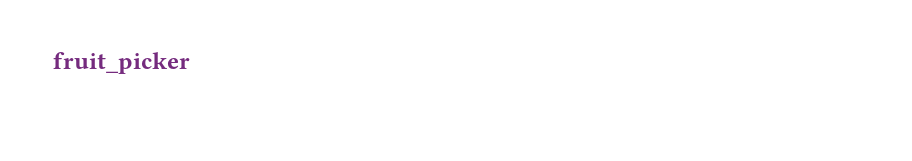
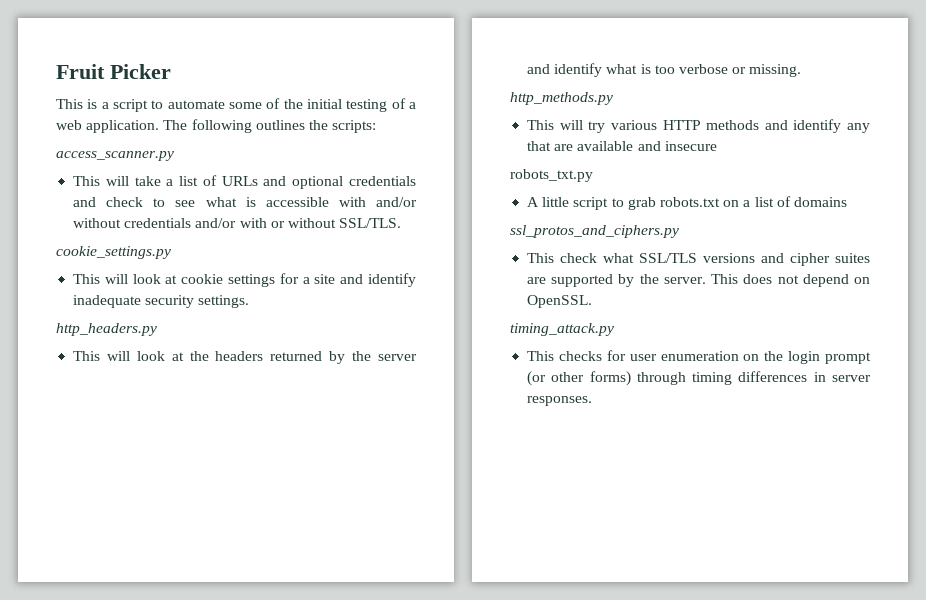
[53,52,190,74] fruit_picker -> [56,64,171,79] [56,98,416,112] [56,119,377,133] [56,151,174,161] [73,175,416,189] [73,197,417,207] [73,218,402,228] [56,246,171,259] [73,273,416,287] [73,295,250,308] [56,323,157,336] [73,351,417,364] [527,63,802,77] [510,92,613,105] [527,119,870,133] [527,141,717,151] [510,169,593,182] [527,196,847,210] [510,225,679,238] [527,253,870,266] [527,274,870,287] [527,295,593,308] [510,323,614,336] [527,350,871,364] [527,371,871,386] [527,396,593,406] Fruit Picker // This is a script to automate some of the initial testing of a web application. The following outlines the scripts: // access_scanner.py // This will take a list of URLs and optional credentials and check to see what is accessible with and/or without credentials and/or with or without SSL/TLS. // cookie_settings.py // This will look at cookie settings for a site and identify inadequate security settings. // http_headers.py // This will look at the headers returned by the server and identify what is too verbose or missing. // http_methods.py // This will try various HTTP methods and identify any that are available and insecure // robots_txt.py // A little script to grab robots.txt on a list of domains // ssl_protos_and_ciphers.py // This check what SSL/TLS versions and cipher suites are supported by the server. This does not depend on OpenSSL. // timing_attack.py // This checks for user enumeration on the login prompt (or other forms) through timing differences in server responses.

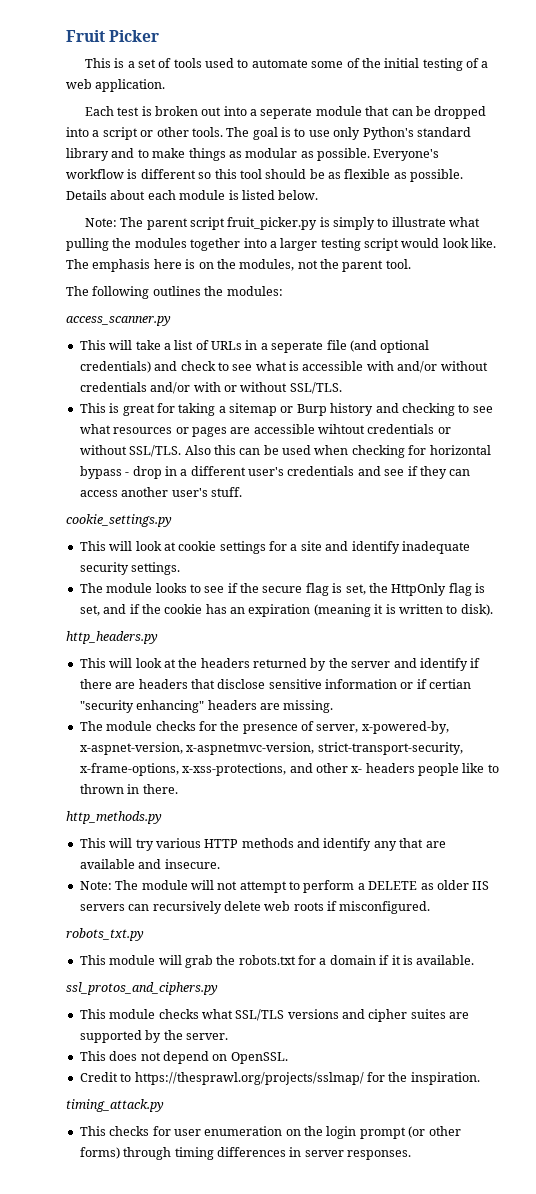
[112,99,148,112] script -> [137,58,235,68] set of tools used
(160, 126) none -> [84,106,487,119] [66,127,471,140] [66,148,440,161] [66,169,464,182] [66,190,319,200] [84,217,481,230] [66,238,497,251] [66,259,411,272] // Each test is broken out into a seperate module that can be dropped into a script or other tools. The goal is to use only Python's standard library and to make things as modular as possible. Everyone's workflow is different so this tool should be as flexible as possible. Details about each module is listed below. // Note: The parent script fruit_picker.py is simply to illustrate what pulling the modules together into a larger testing script would look like. The emphasis here is on the modules, not the parent tool. //
[332,120,377,133] scripts: -> [226,286,283,296] modules:
[263,176,416,189] and optional credentials -> [245,340,430,353] [79,361,151,373] in a seperate file (and optional credentials)
(402, 223) none -> [79,403,493,416] [79,424,451,437] [79,445,491,458] [79,466,471,479] [79,487,242,497] // This is great for taking a sitemap or Burp history and checking to see what resources or pages are accessible wihtout credentials or without SSL/TLS. Also this can be used when checking for horizontal bypass - drop in a different user's credentials and see if they can access another user's stuff.
(250, 301) none -> [79,583,485,596] [79,604,493,617] // The module looks to see if the secure flag is set, the HttpOnly flag is set, and if the cookie has an expiration (meaning it is written to disk).
[606,64,802,77] what is too verbose or missing. -> [470,658,481,668] [79,679,472,689] [79,700,334,713] [79,721,449,734] [79,742,463,755] [79,763,499,776] [79,784,178,794] if there are headers that disclose sensitive information or if certian "security enhancing" headers are missing. // The module checks for the presence of server, x-powered-by, x-aspnet-version, x-aspnetmvc-version, strict-transport-security, x-frame-options, x-xss-protections, and other x- headers people like to thrown in there.
[664,141,717,151] [510,169,593,182] [527,196,847,210] insecure // robots_txt.py // A little script to grab robots.txt on a list of domains -> [164,859,220,869] [79,880,490,893] [79,901,431,914] [66,928,144,941] [79,955,475,968] insecure. // Note: The module will not attempt to perform a DELETE as older IIS servers can recursively delete web roots if misconfigured. // robots_txt.py // This module will grab the robots.txt for a domain if it is available.
[560,253,598,263] check -> [109,1009,199,1019] module checks
(706, 280) none -> (228, 1036) //
(593, 301) none -> [79,1072,480,1085] // Credit to https://thesprawl.org/projects/sslmap/ for the inspiration.

